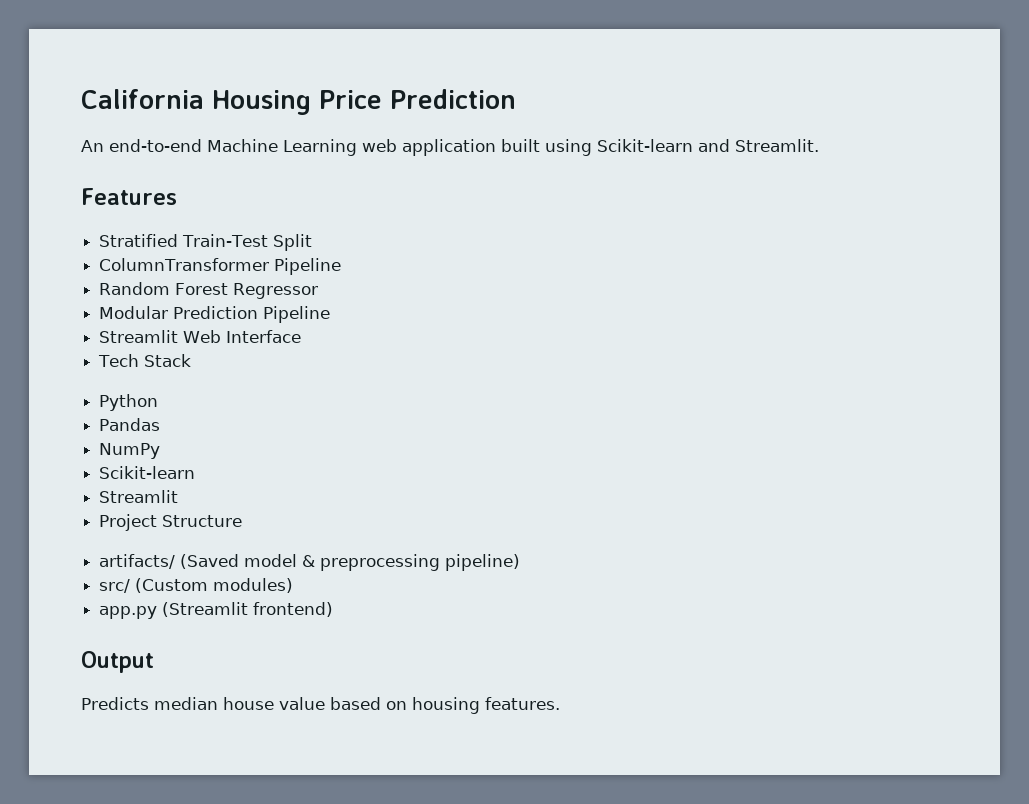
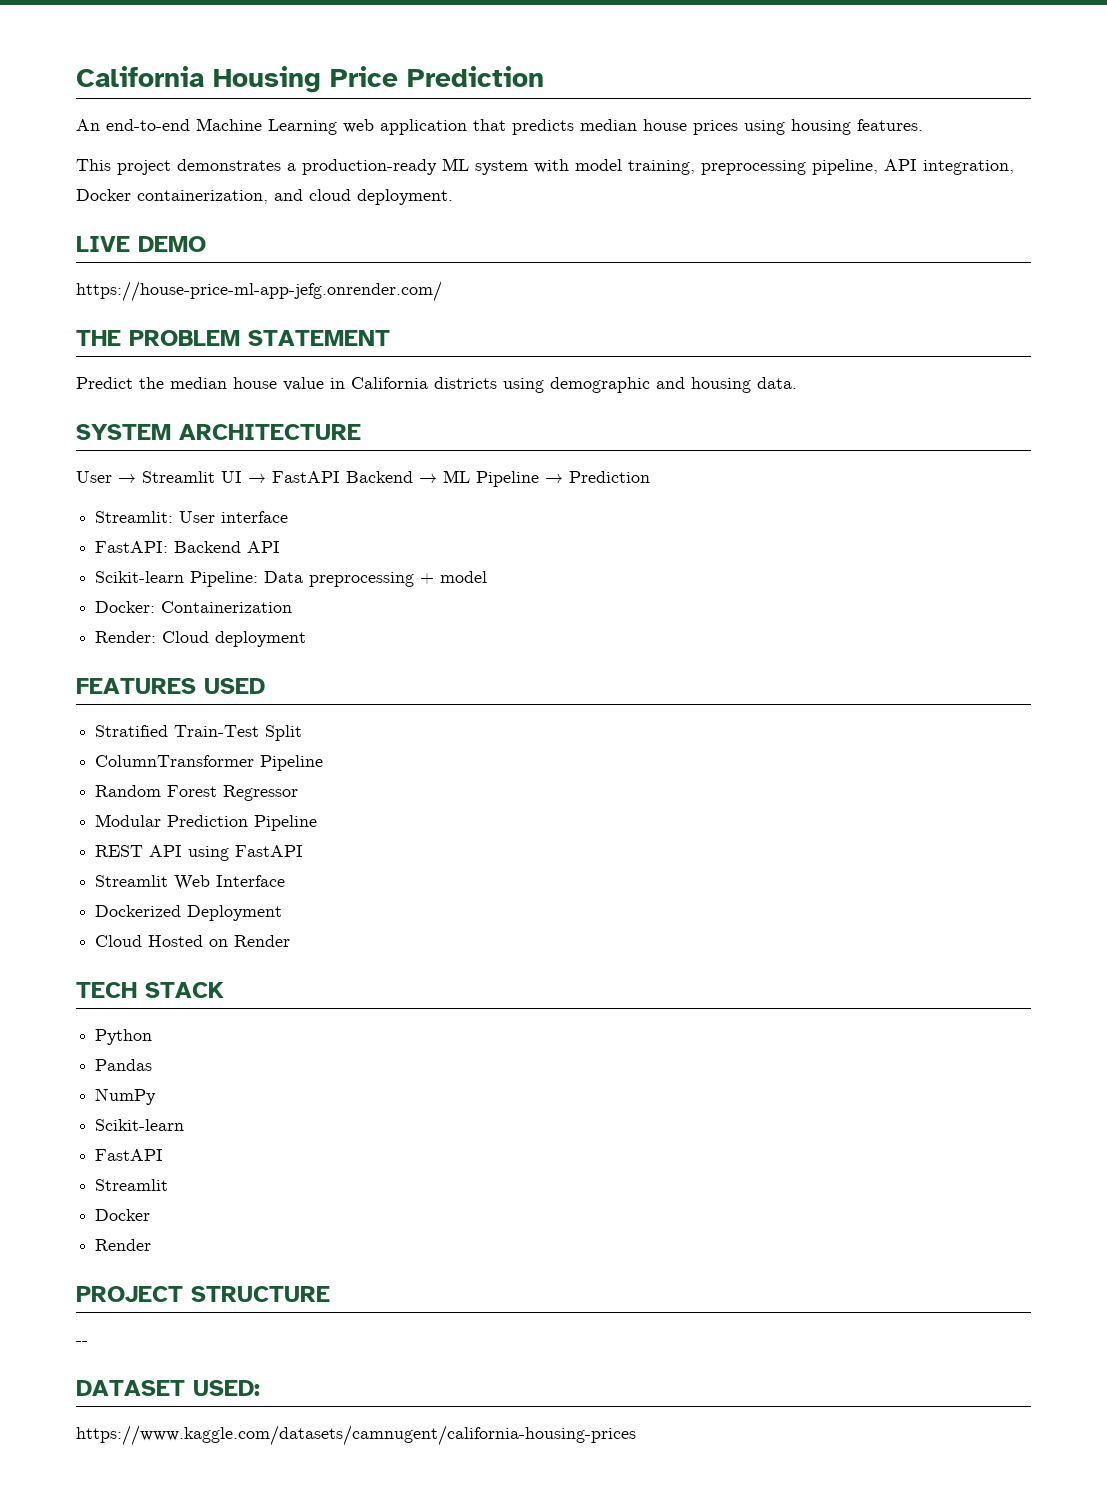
[501,139,819,156] [81,188,177,205] built using Scikit-learn and Streamlit. // Features -> [473,119,923,135] [76,158,1014,175] [76,189,453,205] [76,236,206,252] [76,281,442,302] [76,330,390,346] [76,377,797,393] [76,424,361,440] [76,470,650,487] [95,511,289,523] [95,541,281,553] [95,571,488,587] [95,601,293,613] [95,631,307,647] [76,678,265,694] that predicts median house prices using housing features. // This project demonstrates a production-ready ML system with model training, preprocessing pipeline, API integration, Docker containerization, and cloud deployment. // LIVE DEMO // https://house-price-ml-app-jefg.onrender.com/ // THE PROBLEM STATEMENT // Predict the median house value in California districts using demographic and housing data. // SYSTEM ARCHITECTURE // User → Streamlit UI → FastAPI Backend → ML Pipeline → Prediction // Streamlit: User interface // FastAPI: Backend API // Scikit-learn Pipeline: Data preprocessing + model // Docker: Containerization // Render: Cloud deployment // FEATURES USED
(331, 314) none -> [95,845,304,861] // REST API using FastAPI
[98,354,192,367] Tech Stack -> [95,905,283,921] [95,935,291,947] [76,982,224,998] Dockerized Deployment // Cloud Hosted on Render // TECH STACK
(196, 472) none -> [95,1149,164,1161] // FastAPI
[99,514,243,531] [99,554,521,571] [99,578,294,593] [99,602,334,619] [81,651,154,673] [81,697,560,714] Project Structure // artifacts/ (Saved model & preprocessing pipeline) // src/ (Custom modules) // app.py (Streamlit frontend) // Output // Predicts median house value based on housing features. -> [95,1209,151,1221] [95,1239,152,1251] [76,1286,330,1302] [76,1341,88,1345] [76,1380,260,1396] [76,1425,636,1446] Docker // Render // PROJECT STRUCTURE // -- // DATASET USED: // https://www.kaggle.com/datasets/camnugent/california-housing-prices

